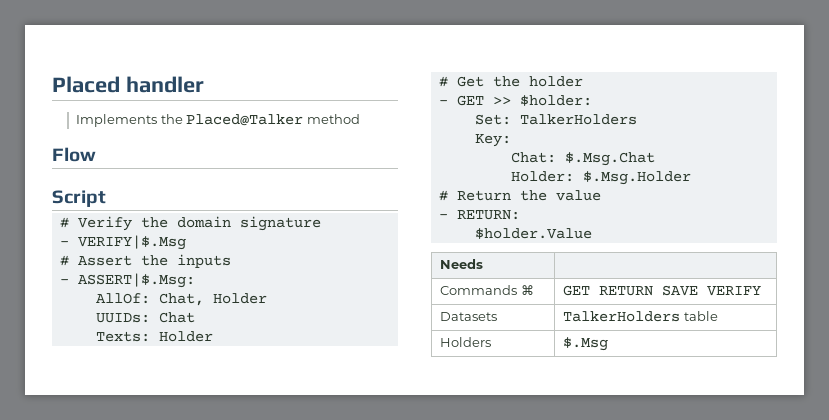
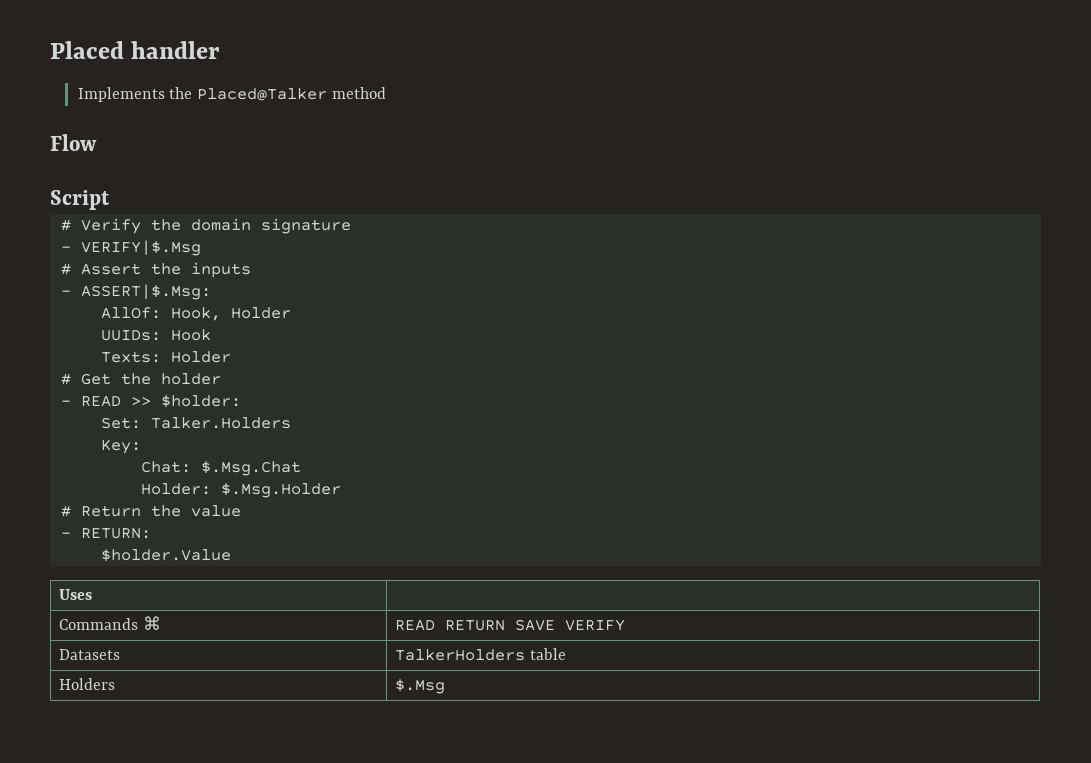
[158,293,204,306] Chat, -> [170,307,221,321] Hook,
[158,312,195,323] Chat -> [170,329,211,341] Hook
[456,95,484,106] GET -> [80,395,121,407] READ
[519,114,637,125] TalkerHolders -> [150,417,291,429] Talker.Holders
[440,259,484,269] Needs -> [58,589,92,600] Uses
[563,285,591,296] GET -> [394,619,435,631] READ

